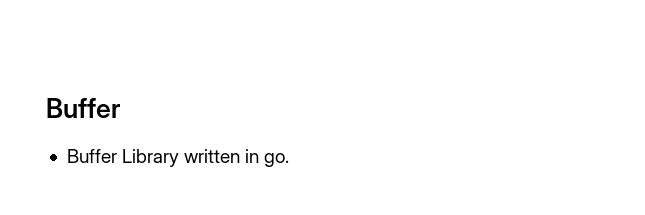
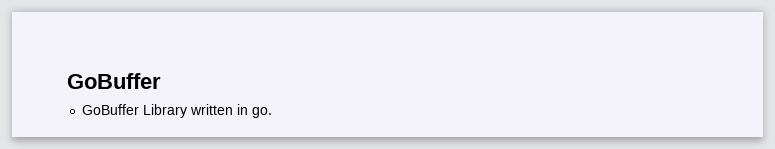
[46,98,120,118] [66,149,117,163] Buffer // Buffer -> [67,73,161,89] [82,104,140,115] GoBuffer // GoBuffer

